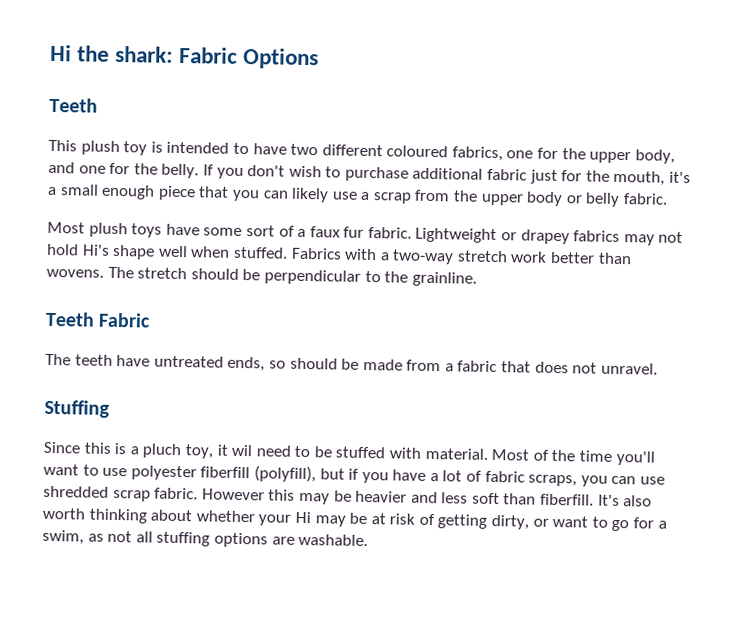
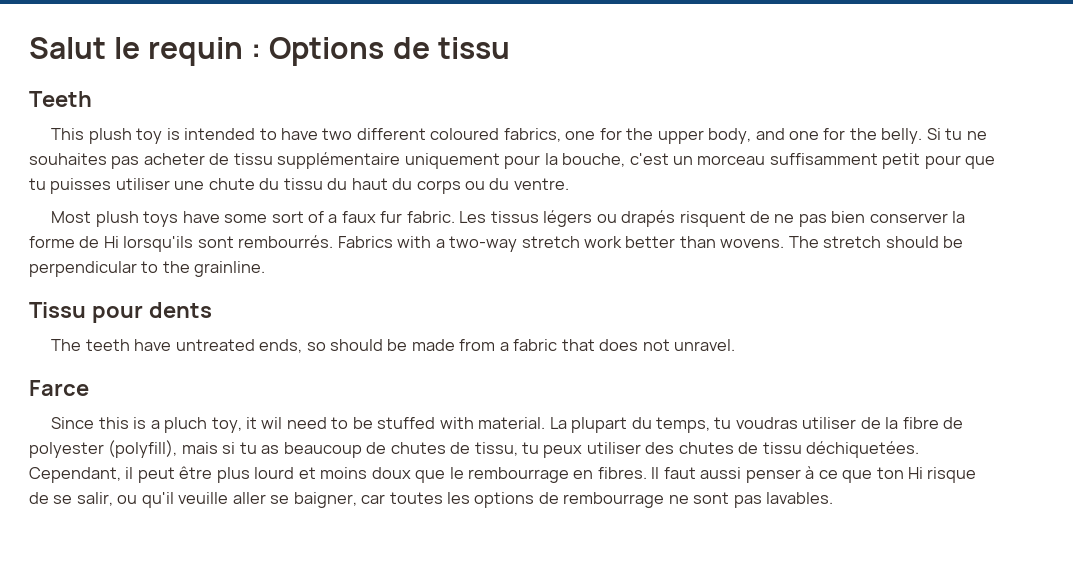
[50,44,238,64] Hi the shark: Fabric -> [29,37,262,66] Salut le requin :
(319, 58) none -> [392,37,510,59] de tissu
[202,164,692,186] [47,184,669,207] If you don't wish to purchase additional fabric just for the mouth, it's a small enough piece that you can likely use a scrap from the upper body or belly fabric. -> [926,128,987,140] [29,152,996,169] [29,178,569,194] Si tu ne souhaites pas acheter de tissu supplémentaire uniquement pour la bouche, c'est un morceau suffisamment petit pour que tu puisses utiliser une chute du tissu du haut du corps ou du ventre.
[415,227,684,246] [46,243,288,260] Lightweight or drapey fabrics may not hold Hi's shape well when stuffed. -> [459,210,966,227] [29,235,334,252] Les tissus légers ou drapés risquent de ne pas bien conserver la forme de Hi lorsqu'ils sont rembourrés.
[45,311,152,328] Teeth Fabric -> [29,302,212,323] Tissu pour dents
[44,399,110,418] Stuffing -> [29,380,89,396] Farce
[491,448,655,466] [43,463,666,487] [43,485,653,507] [42,507,667,532] [42,529,369,548] Most of the time you'll want to use polyester fiberfill (polyfill), but if you have a lot of fabric scraps, you can use shredded scrap fabric. However this may be heavier and less soft than fiberfill. It's also worth thinking about whether your Hi may be at risk of getting dirty, or want to go for a swim, as not all stuffing options are washable. -> [549,417,964,433] [29,440,920,458] [29,466,977,483] [29,492,834,508] La plupart du temps, tu voudras utiliser de la fibre de polyester (polyfill), mais si tu as beaucoup de chutes de tissu, tu peux utiliser des chutes de tissu déchiquetées. Cependant, il peut être plus lourd et moins doux que le rembourrage en fibres. Il faut aussi penser à ce que ton Hi risque de se salir, ou qu'il veuille aller se baigner, car toutes les options de rembourrage ne sont pas lavables.

